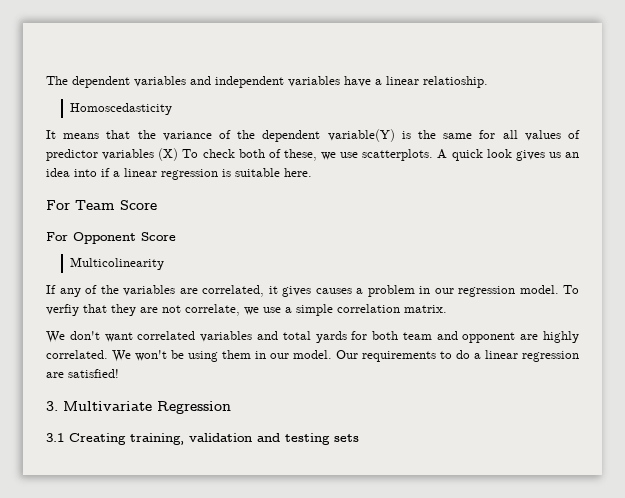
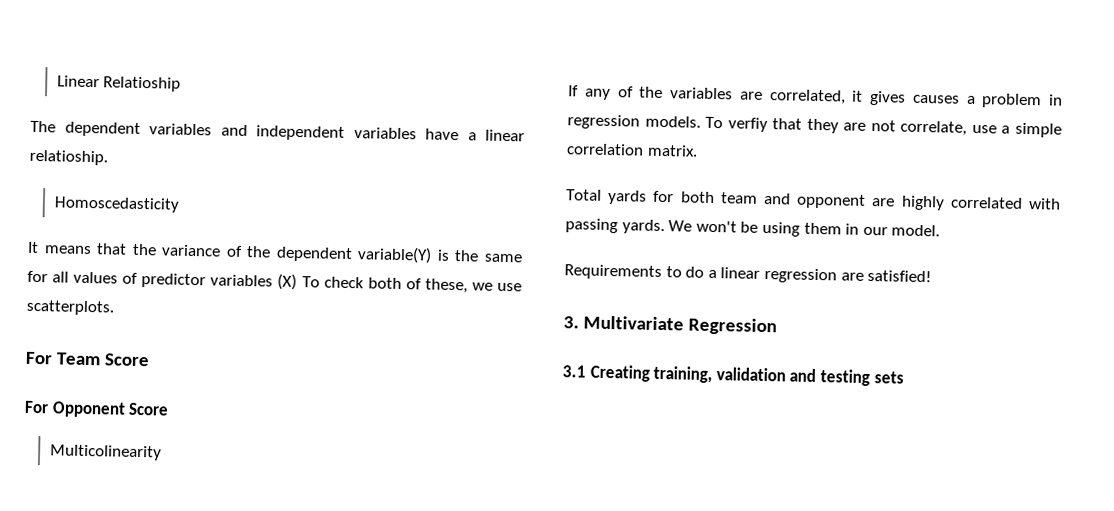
(46, 80) none -> [56,75,182,92] Linear Relatioship //
[437,149,579,161] [46,168,312,180] A quick look gives us an idea into if a linear regression is suitable here. -> (115, 307) none
[434,285,559,297] our regression model. -> [567,114,701,130] regression models.
[244,307,259,315] we -> (968, 128) none
[46,331,311,343] We don't want correlated variables and total -> [566,189,602,201] Total
[46,350,108,359] correlated. -> [949,196,1061,210] [565,218,665,235] correlated with passing yards.
[336,350,436,362] Our requirements -> [564,264,662,281] // Requirements

